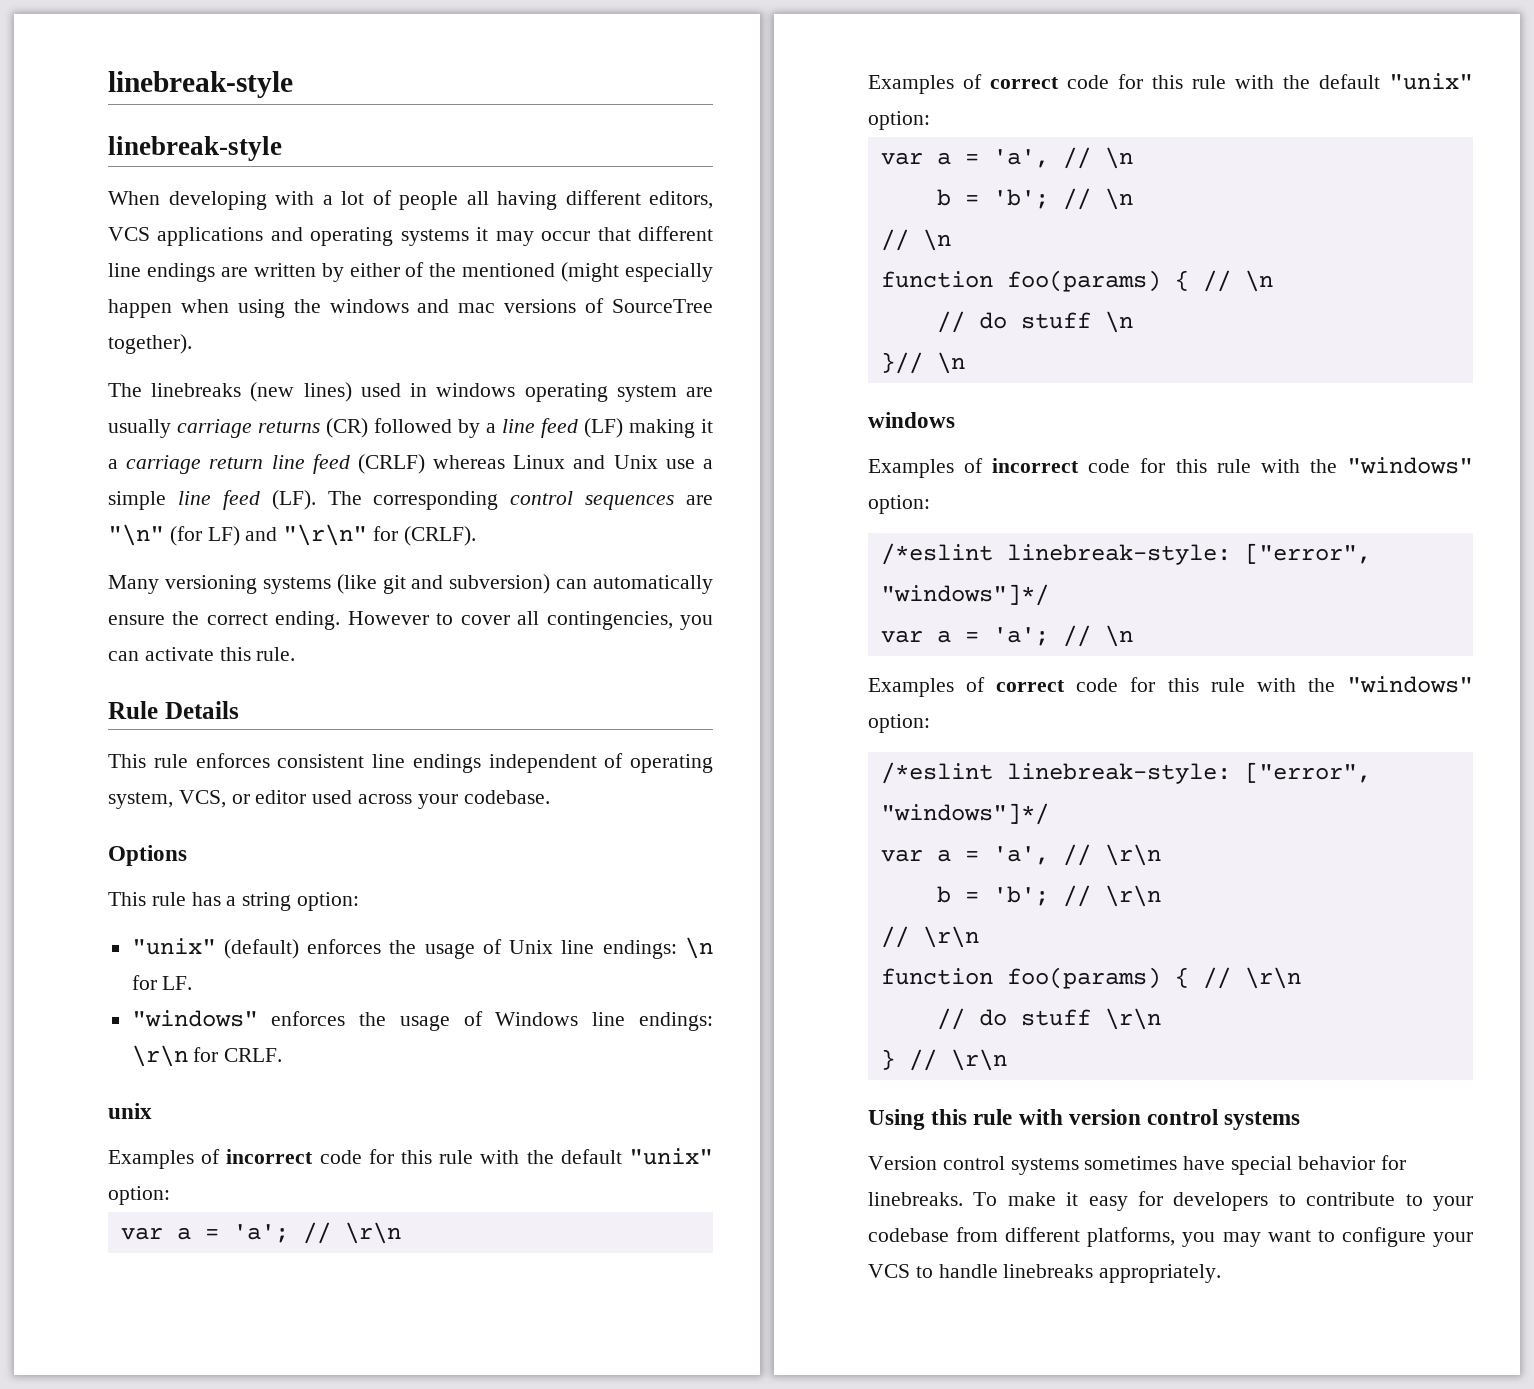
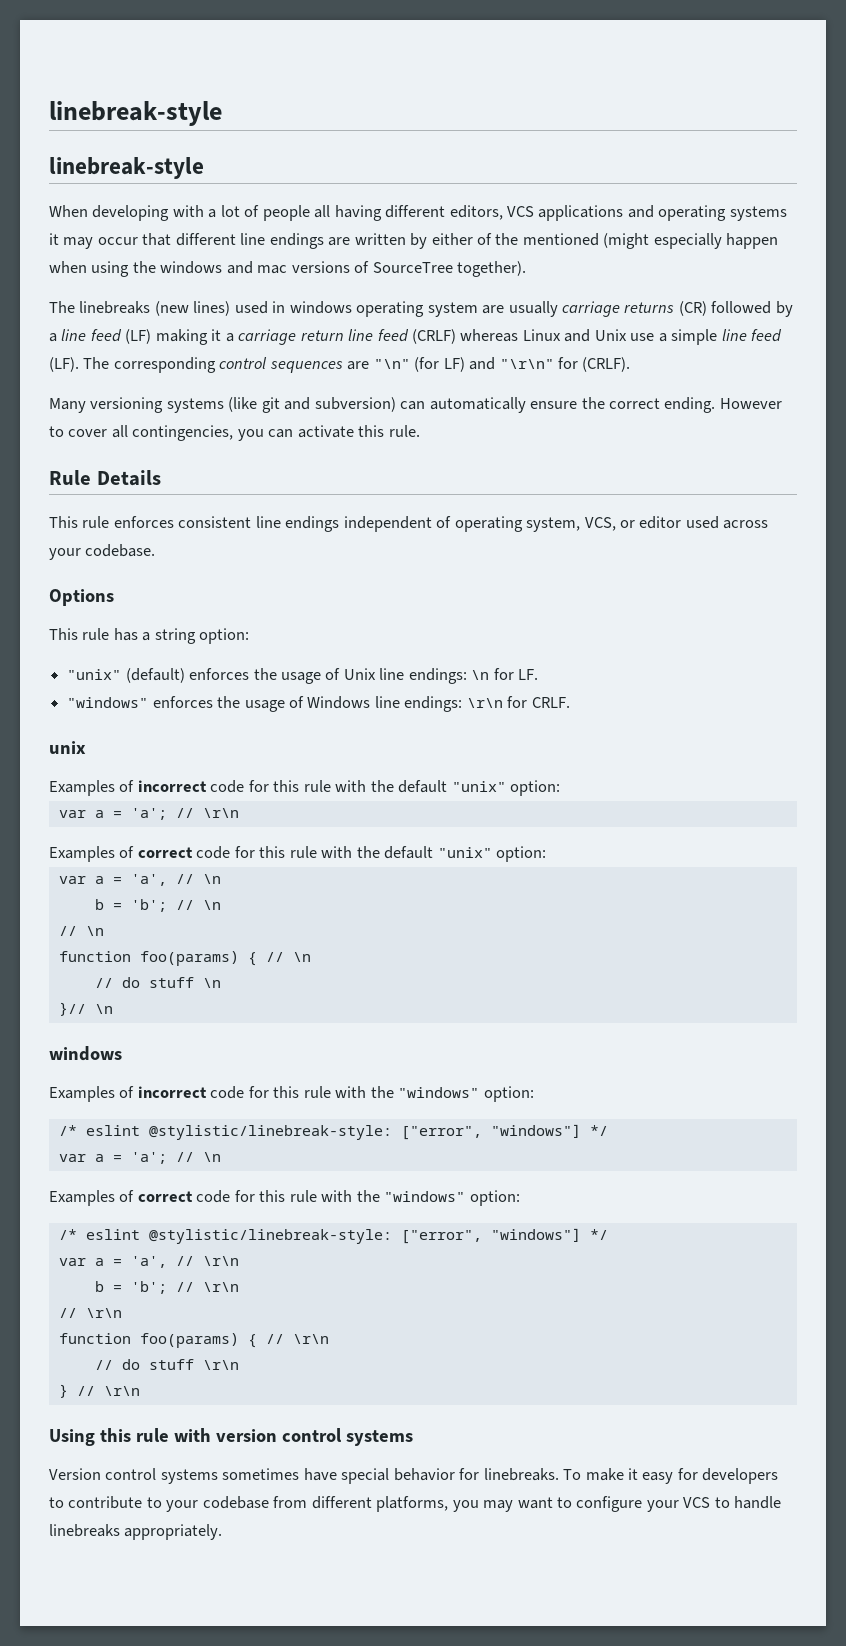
[880,543,1371,565] [880,584,1049,606] /*eslint linebreak-style: ["error", "windows"]*/ -> [58,1124,608,1140] /* eslint @stylistic/linebreak-style: ["error", "windows"] */
[880,762,1371,784] [880,803,1049,825] /*eslint linebreak-style: ["error", "windows"]*/ -> [58,1228,608,1244] /* eslint @stylistic/linebreak-style: ["error", "windows"] */

